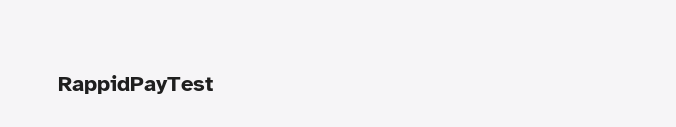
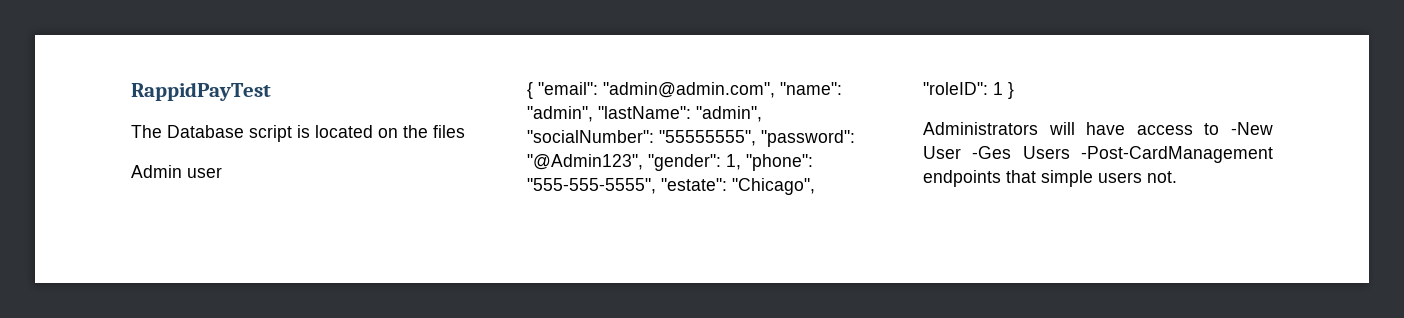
(213, 84) none -> [131,125,465,142] [131,165,222,178] [527,82,842,99] [527,106,762,122] [527,130,855,147] [527,154,813,171] [527,178,815,195] [923,82,1014,99] [923,122,1273,135] [923,146,1273,163] [923,170,1177,187] // The Database script is located on the files // Admin user // { "email": "admin@admin.com", "name": "admin", "lastName": "admin", "socialNumber": "55555555", "password": "@Admin123", "gender": 1, "phone": "555-555-5555", "estate": "Chicago", "roleID": 1 } // Administrators will have access to -New User -Ges Users -Post-CardManagement endpoints that simple users not.

